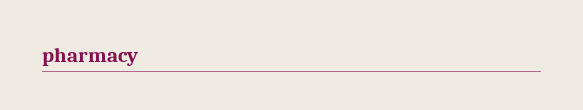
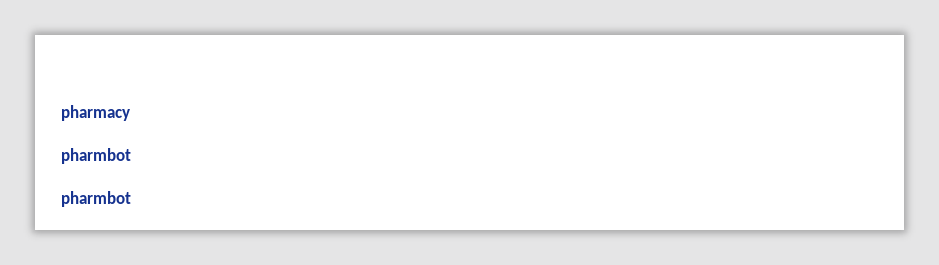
(138, 56) none -> [61,148,131,164] [61,191,131,207] // pharmbot // pharmbot

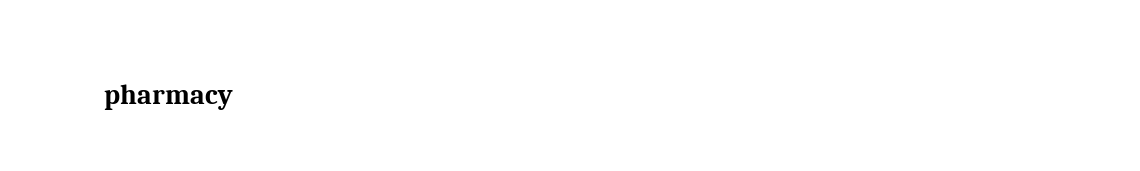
[61,148,131,164] [61,191,131,207] // pharmbot // pharmbot -> (233, 97) none

